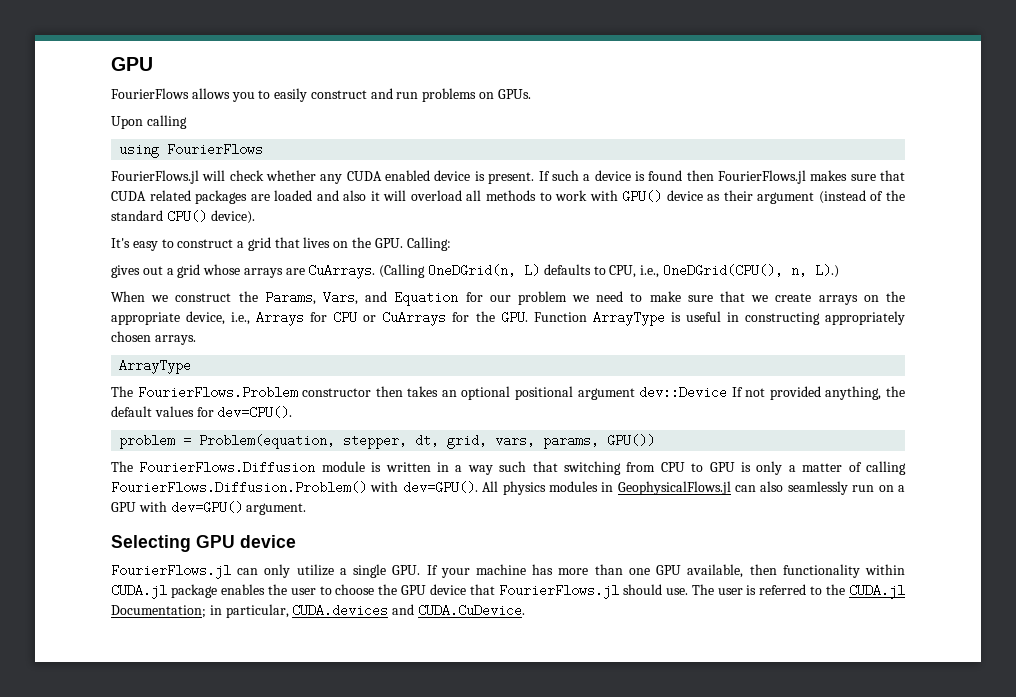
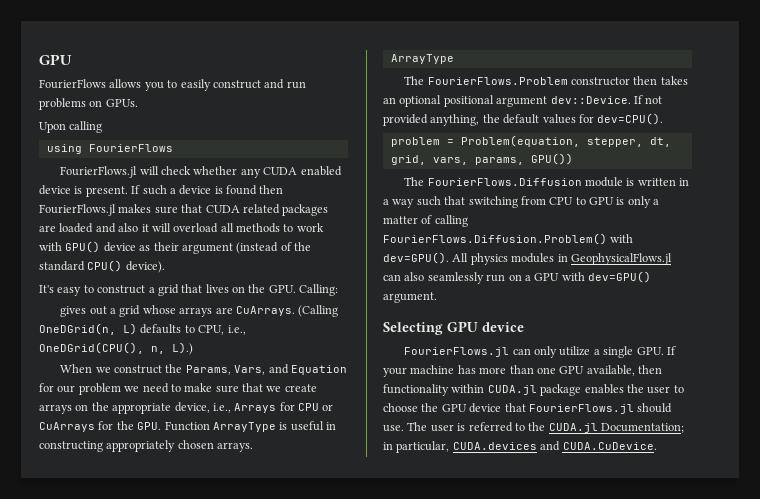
[639,386,728,399] dev::Device -> [550,96,631,104] dev::Device.

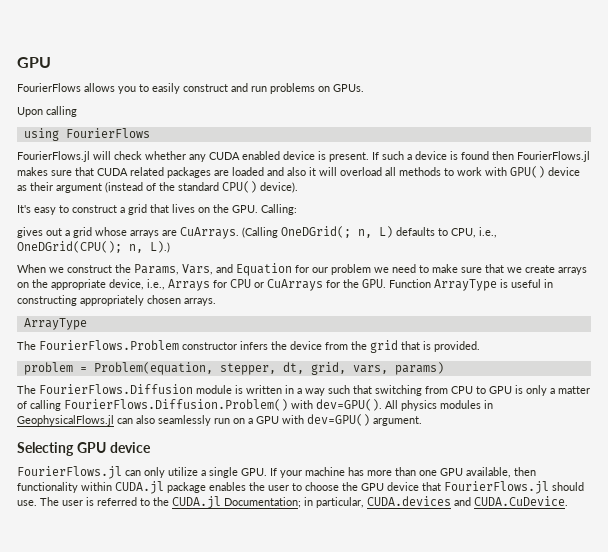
[39,323,116,335] OneDGrid(n, -> [281,226,372,238] OneDGrid(; n,
[39,342,144,354] OneDGrid(CPU(), -> [17,241,122,253] OneDGrid(CPU();
[633,76,688,85] [383,95,663,107] [383,113,664,126] then takes an optional positional argument dev::Device. If not provided anything, the default values for dev=CPU(). -> [240,340,480,353] infers the device from the grid that is provided.
[474,153,573,165] params, GPU()) -> [394,362,444,375] params)

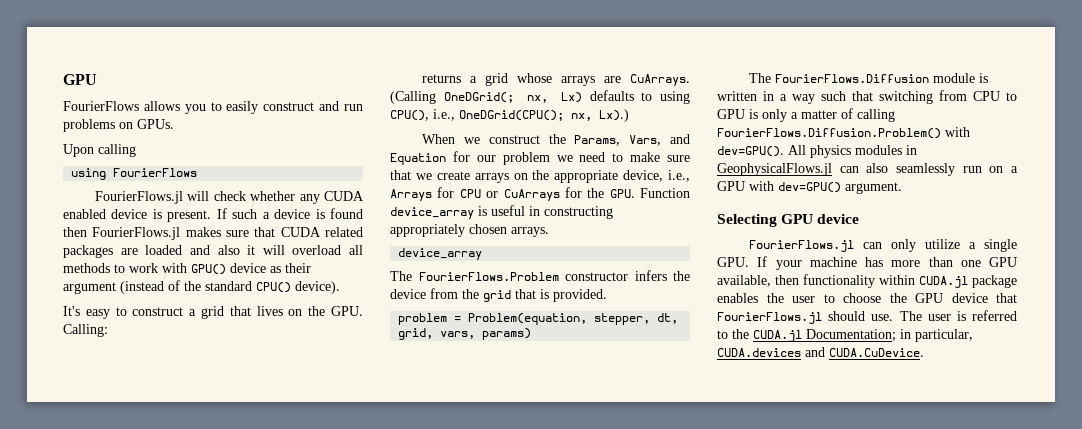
[17,227,62,238] gives out -> [422,74,462,83] returns
[358,226,497,238] [17,241,170,253] n, L) defaults to CPU, i.e., OneDGrid(CPU(); n, L).) -> [526,90,690,104] [390,109,629,122] nx, Lx) defaults to using CPU(), i.e., OneDGrid(CPU(); nx, Lx).)
[434,279,497,291] ArrayType -> [390,207,474,219] device_array
[23,318,87,330] ArrayType -> [398,248,483,260] device_array

